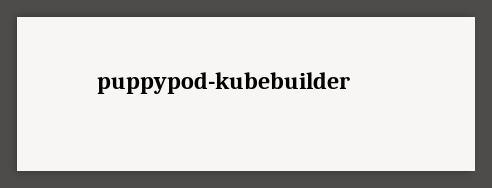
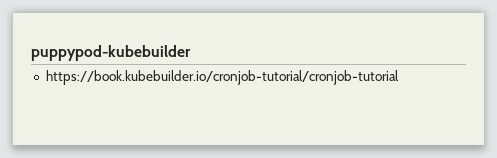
(350, 83) none -> [45,70,399,85] // https://book.kubebuilder.io/cronjob-tutorial/cronjob-tutorial

